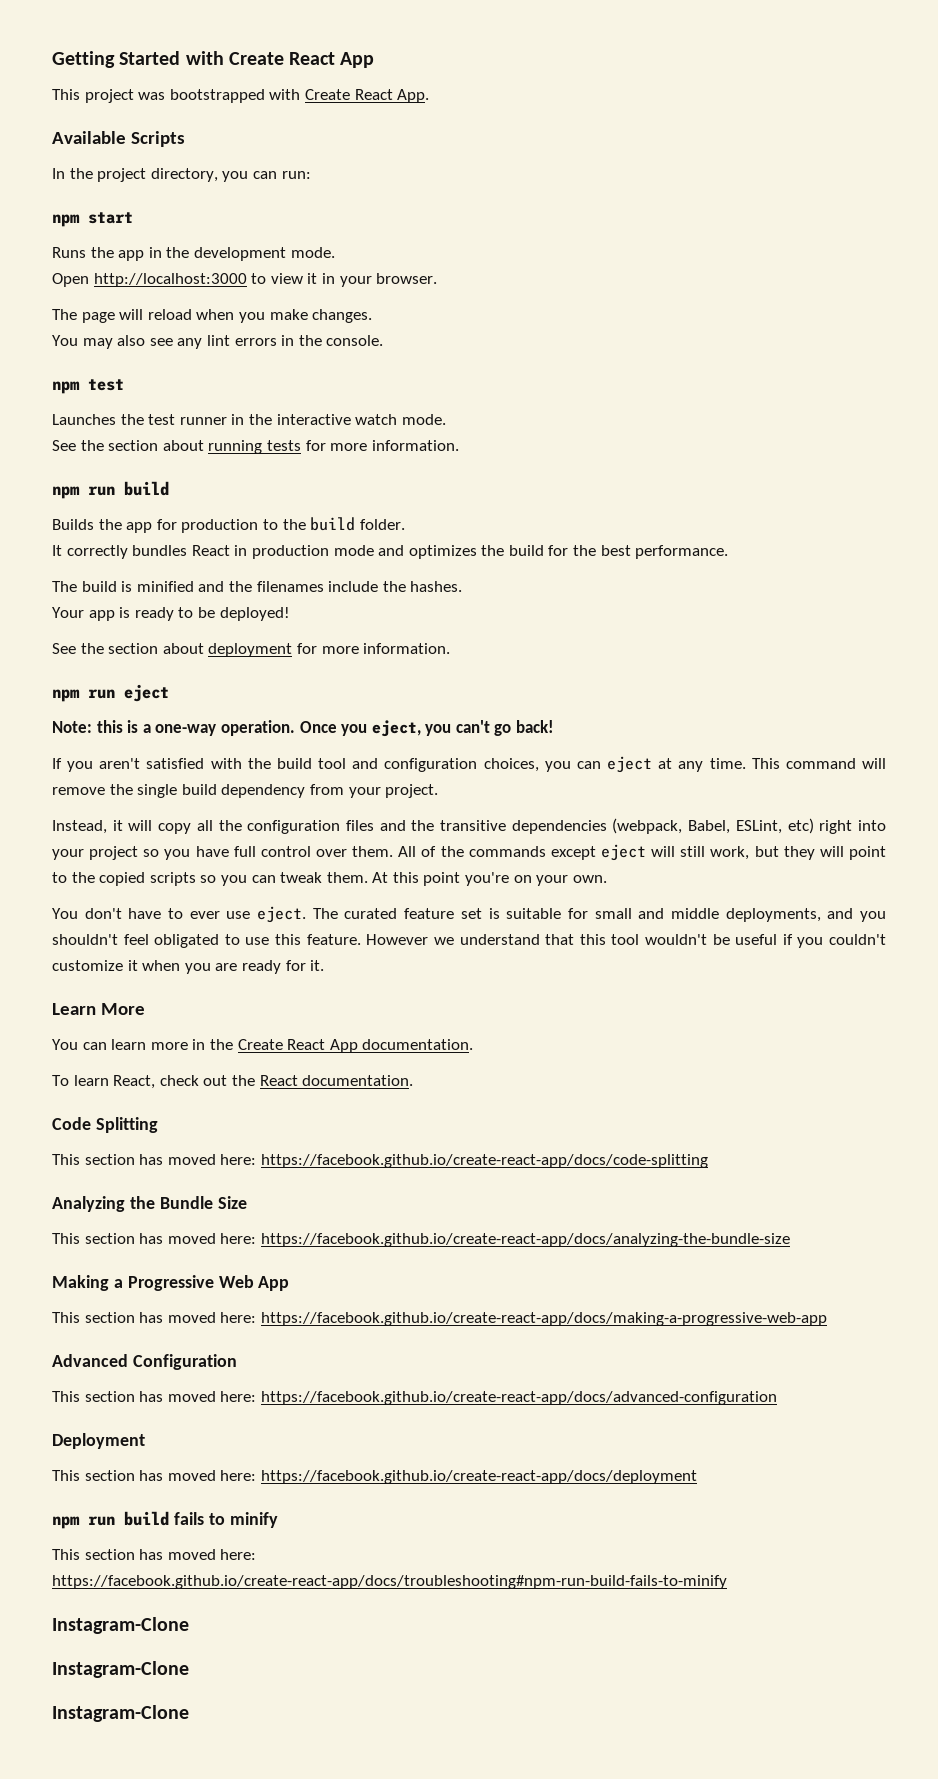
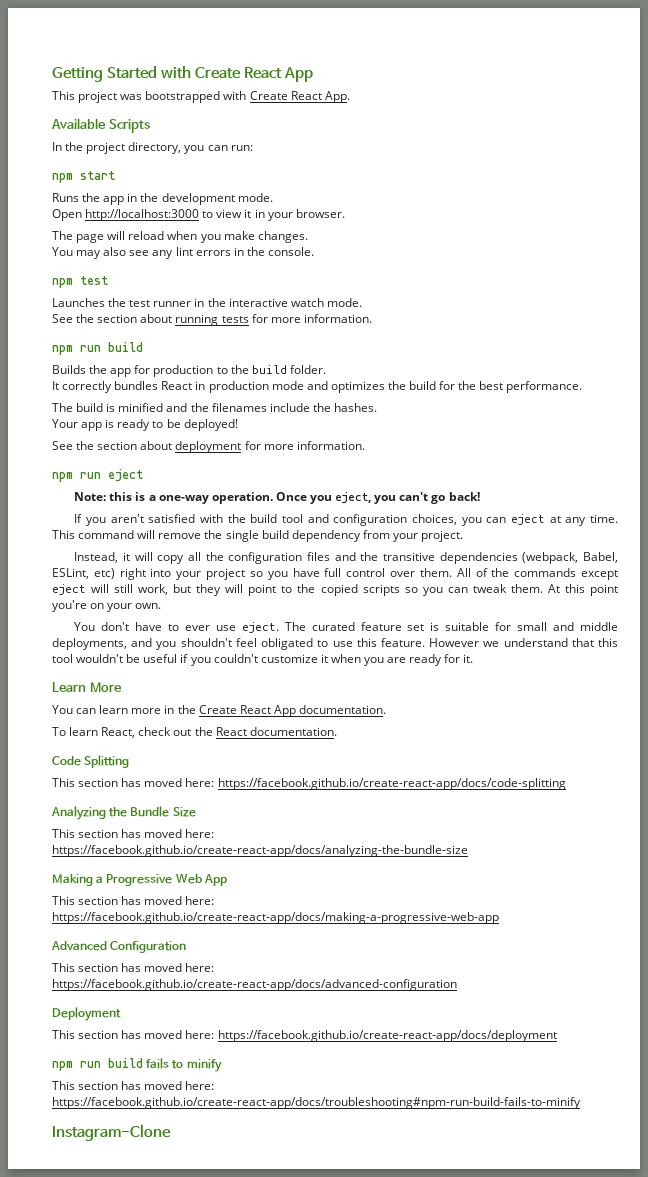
[52,1661,189,1678] [52,1705,189,1722] // Instagram-Clone // Instagram-Clone -> (171, 1132) none

